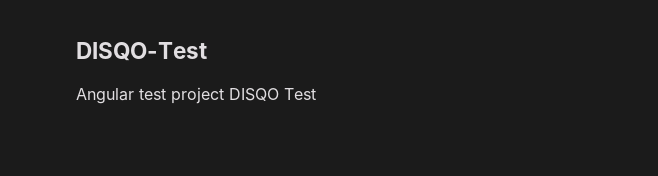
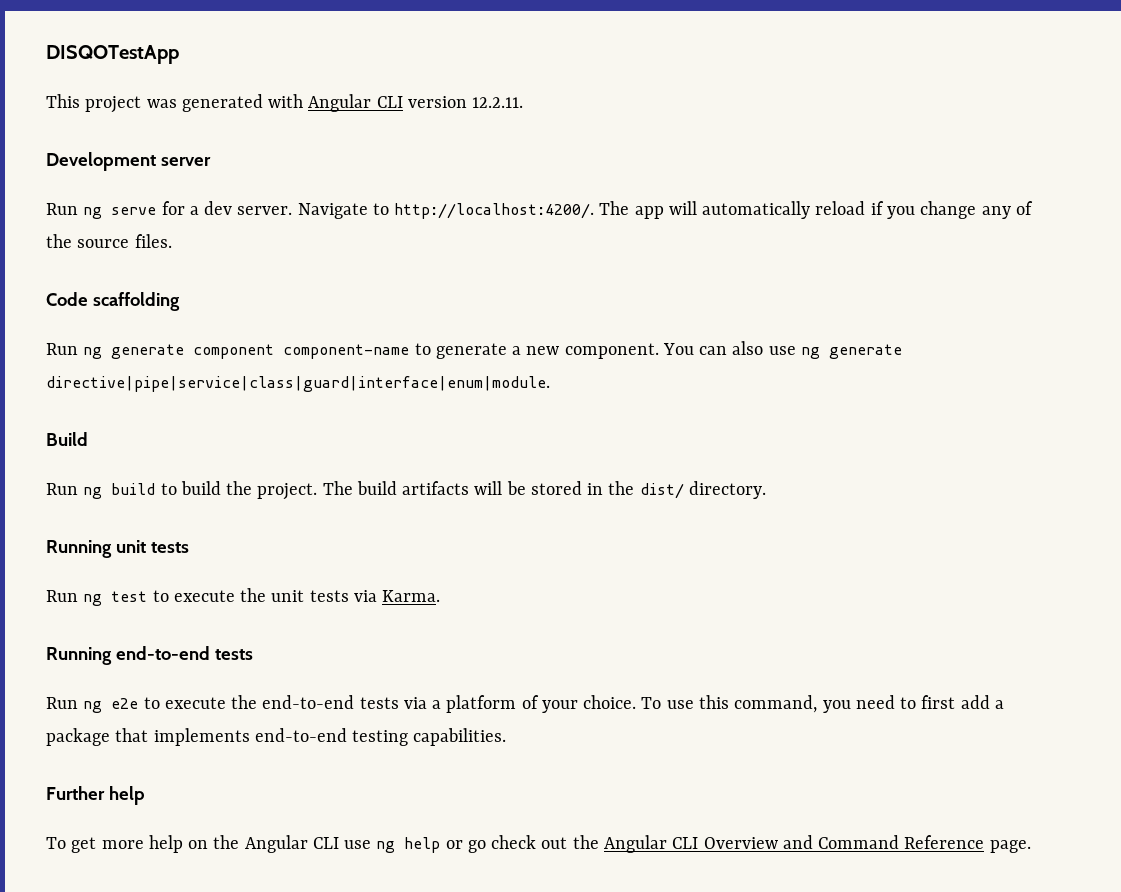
[76,42,207,61] [76,87,316,104] DISQO-Test // Angular test project DISQO Test -> [46,45,179,64] [46,94,524,113] [46,152,211,171] [46,201,1033,219] [46,234,172,248] [46,292,180,311] [46,341,902,359] [46,376,550,392] [46,432,88,446] [46,481,766,500] [46,540,189,558] [46,588,441,606] [46,646,253,665] [46,695,1004,713] [46,728,507,746] [46,786,145,805] [46,835,1031,853] DISQOTestApp // This project was generated with Angular CLI version 12.2.11. // Development server // Run ng serve for a dev server. Navigate to http://localhost:4200/. The app will automatically reload if you change any of the source files. // Code scaffolding // Run ng generate component component-name to generate a new component. You can also use ng generate directive|pipe|service|class|guard|interface|enum|module. // Build // Run ng build to build the project. The build artifacts will be stored in the dist/ directory. // Running unit tests // Run ng test to execute the unit tests via Karma. // Running end-to-end tests // Run ng e2e to execute the end-to-end tests via a platform of your choice. To use this command, you need to first add a package that implements end-to-end testing capabilities. // Further help // To get more help on the Angular CLI use ng help or go check out the Angular CLI Overview and Command Reference page.

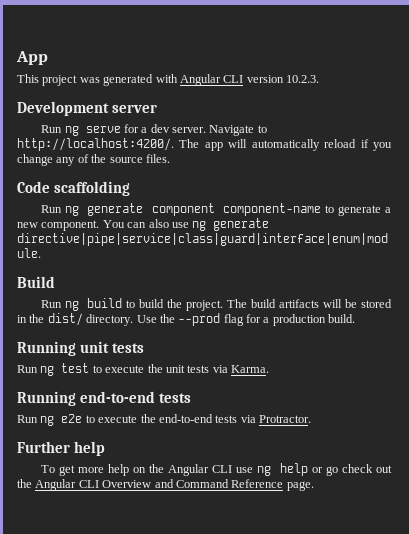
[46,45,179,64] DISQOTestApp -> [16,51,48,65] App
[472,97,524,108] 12.2.11. -> [286,75,319,83] 10.2.3.
(766, 490) none -> [136,313,356,326] Use the --prod flag for a production build.
[432,695,1004,713] [46,728,507,746] a platform of your choice. To use this command, you need to first add a package that implements end-to-end testing capabilities. -> [259,415,311,423] Protractor.

